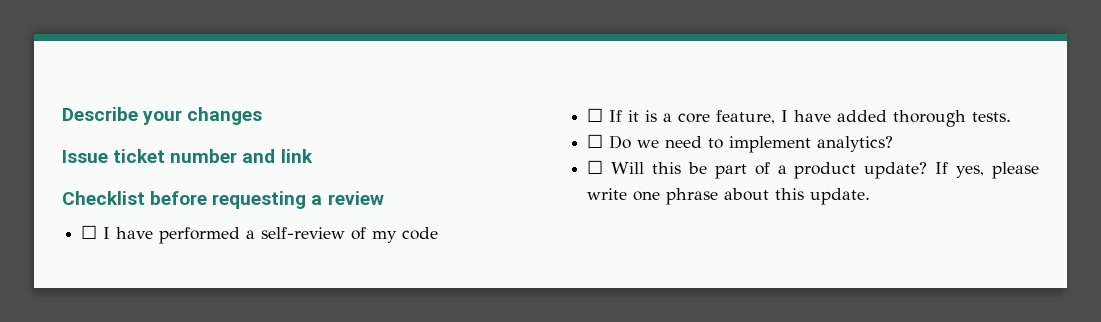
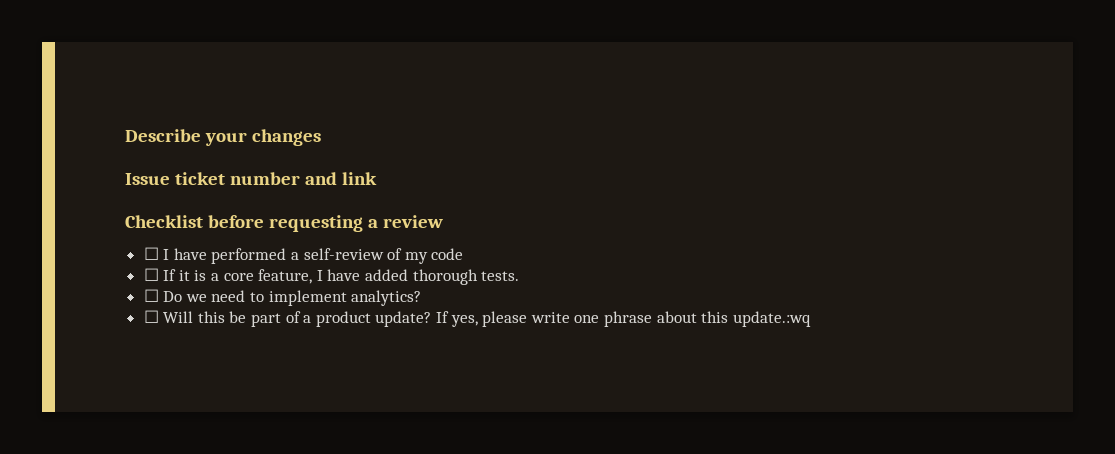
[810,188,871,205] update. -> [732,311,811,327] update.:wq

